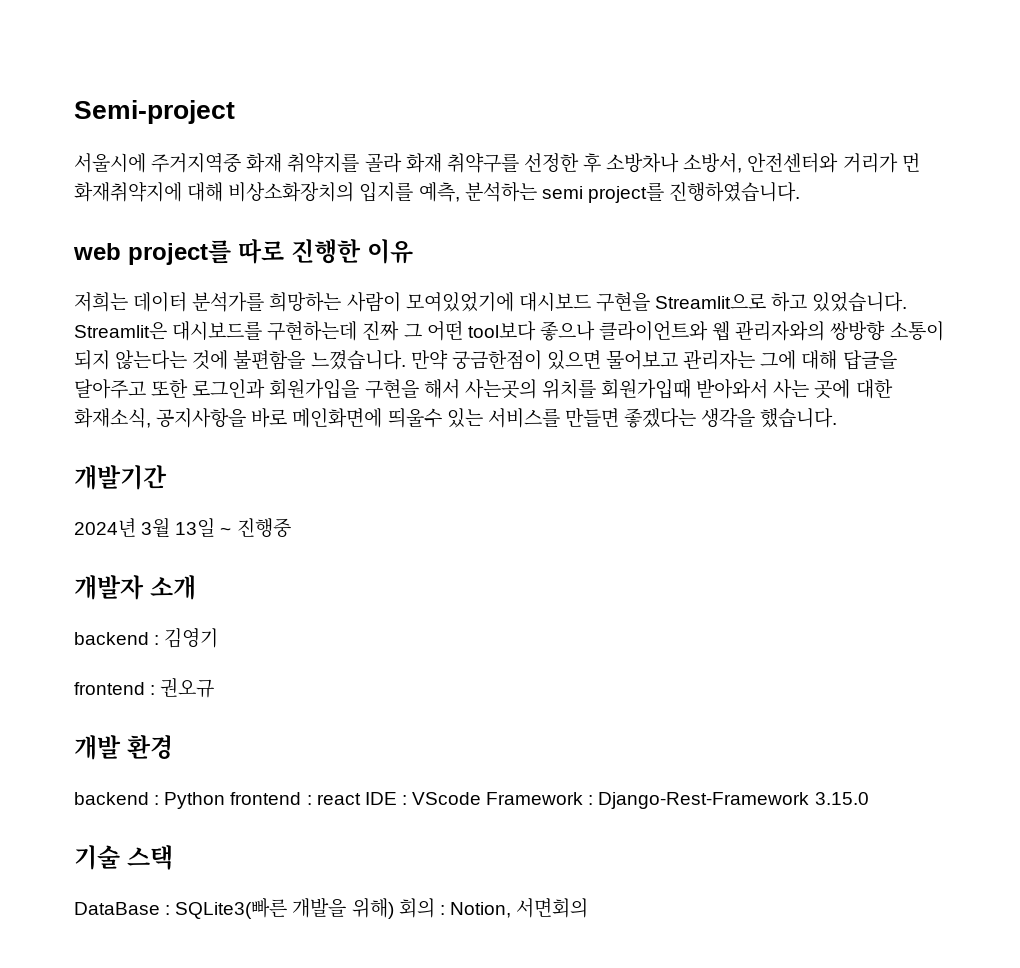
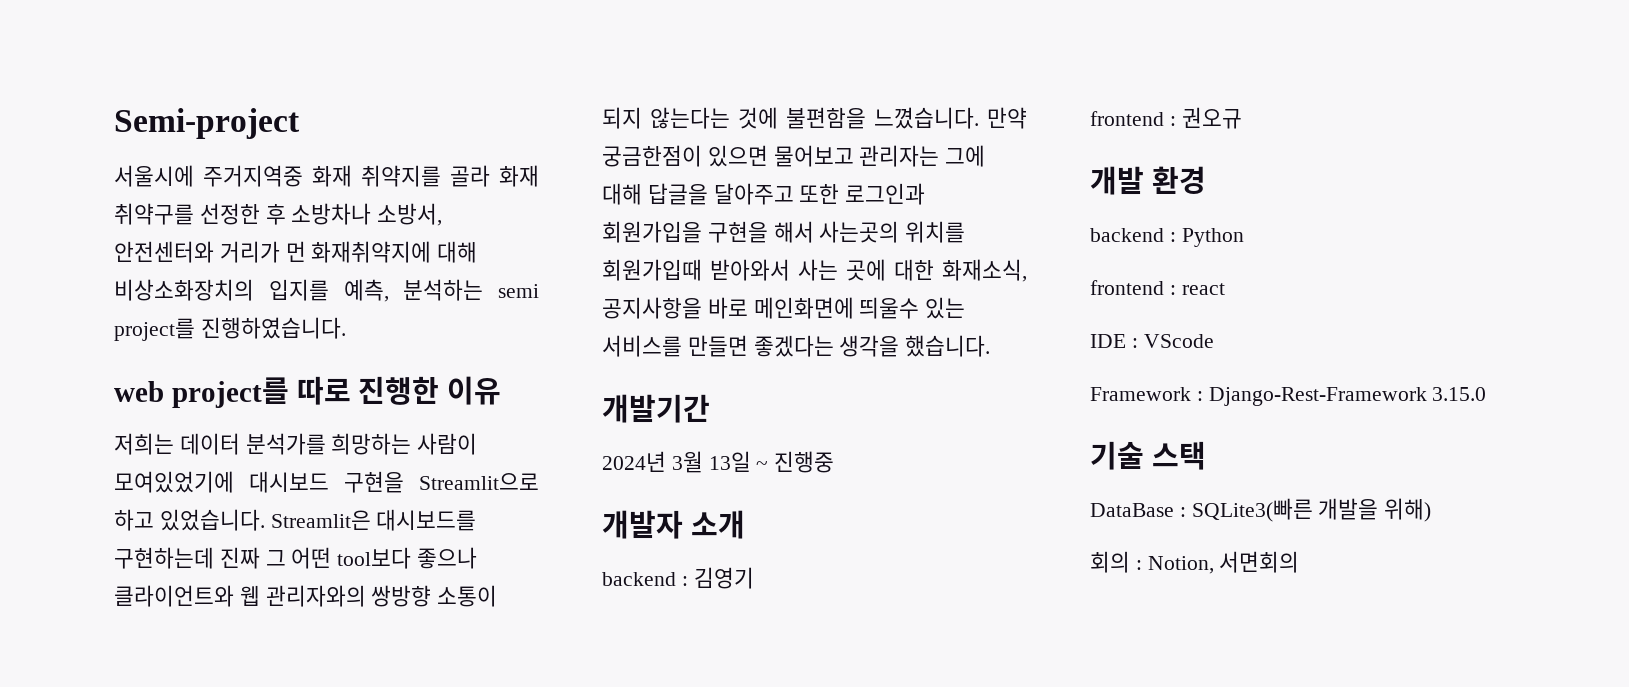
(226, 800) none -> (1244, 237) //
(361, 799) none -> (1225, 289) //
(482, 798) none -> (1214, 341) //
(394, 908) none -> (1432, 510) //

